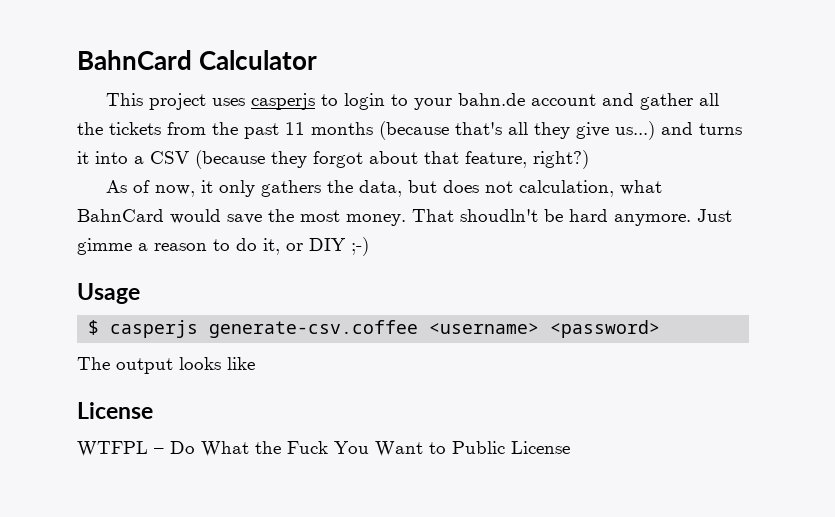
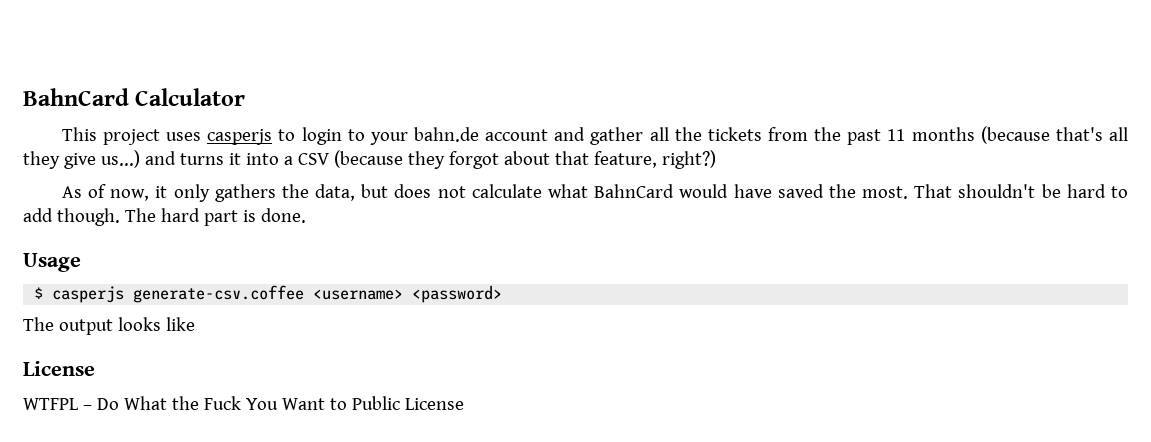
[519,180,615,197] calculation, -> [471,184,542,198] calculate
[227,209,732,226] [77,237,369,256] save the most money. That shoudln't be hard anymore. Just gimme a reason to do it, or DIY ;-) -> [733,184,1129,199] [23,208,306,226] have saved the most. That shouldn't be hard to add though. The hard part is done.

